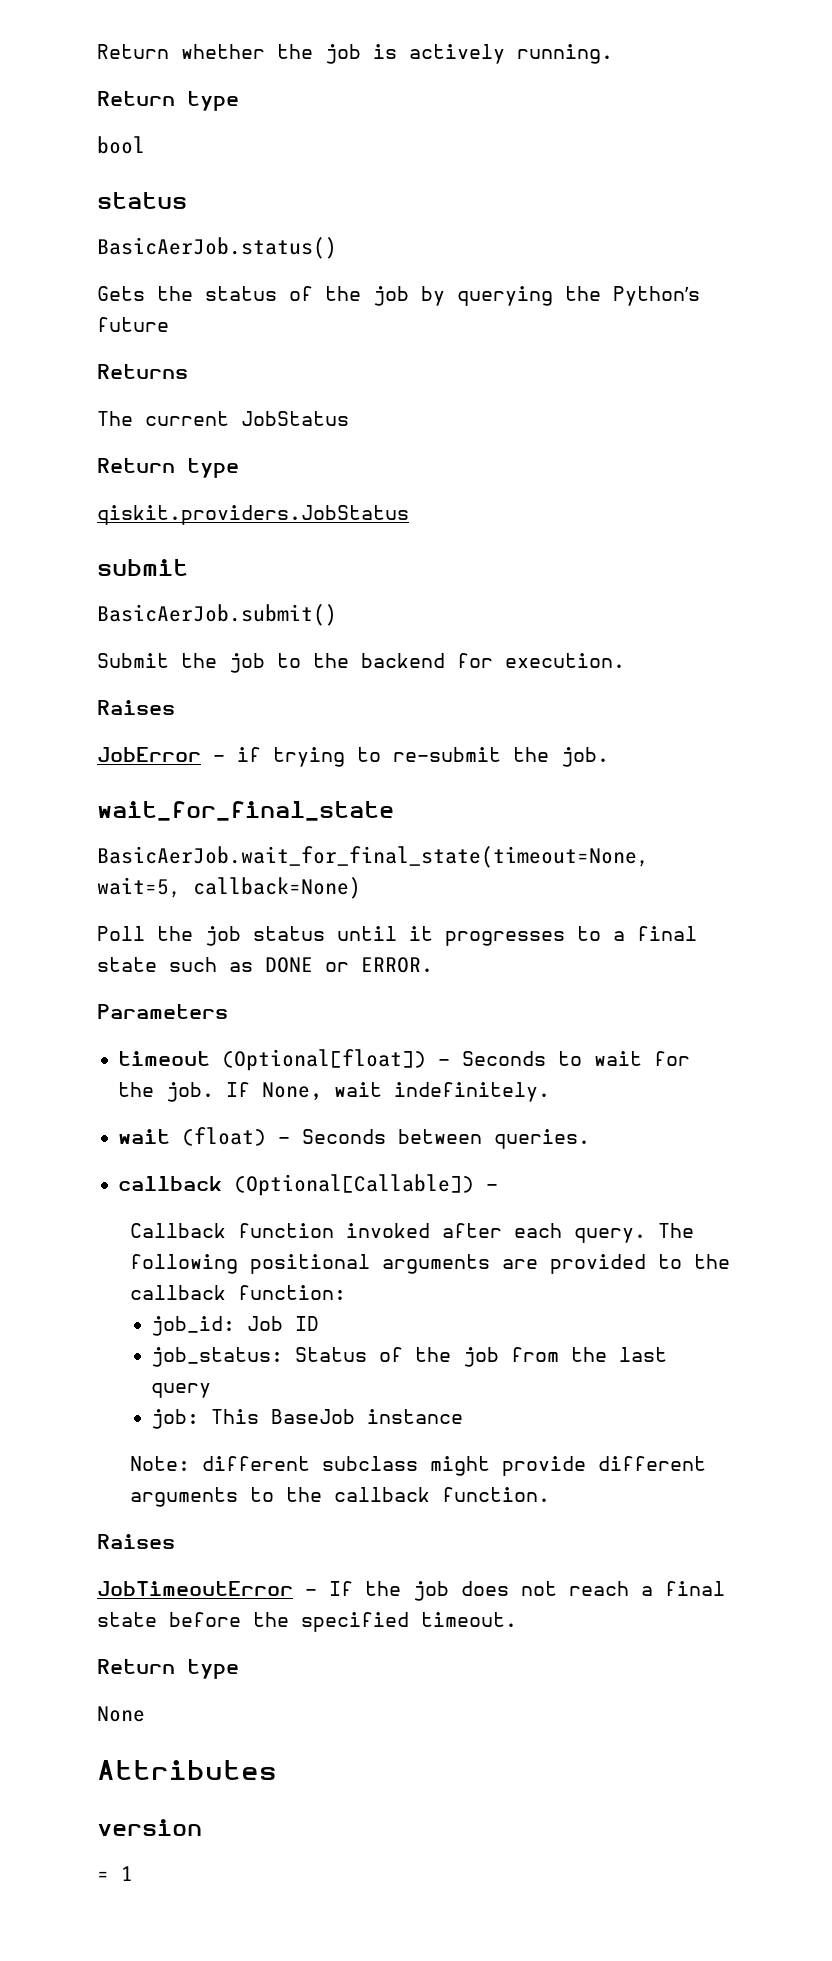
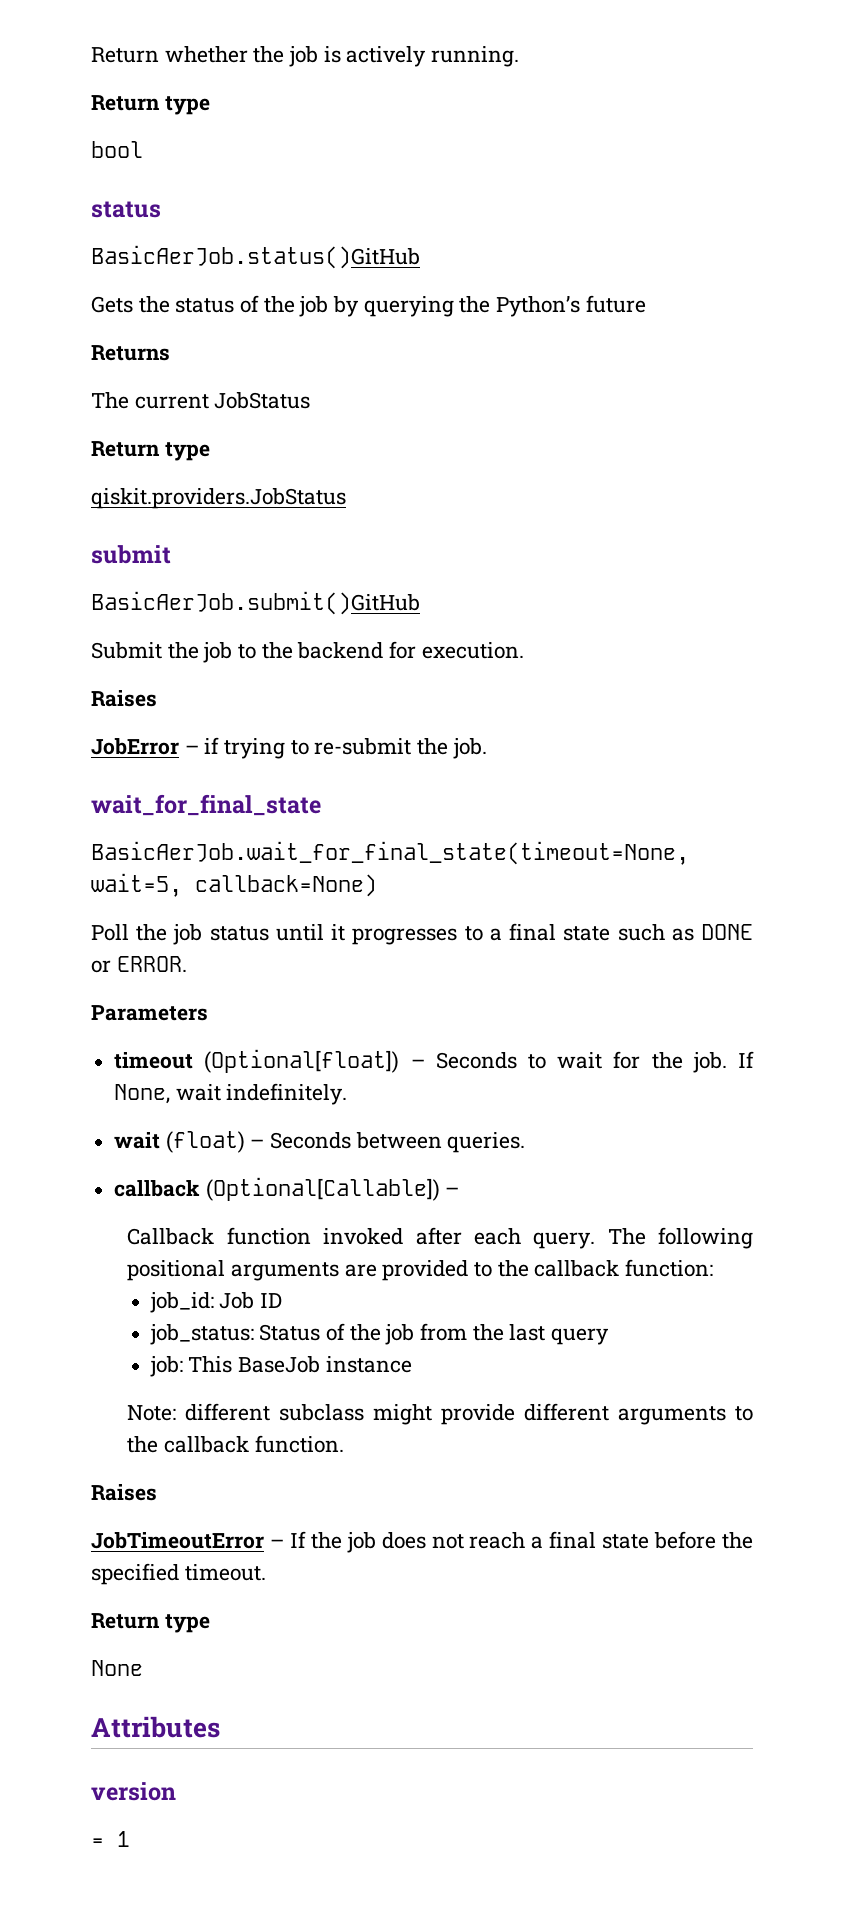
[97,237,337,259] BasicAerJob.status() -> [91,245,420,269] BasicAerJob.status()GitHub
[97,604,337,626] BasicAerJob.submit() -> [91,591,420,615] BasicAerJob.submit()GitHub

